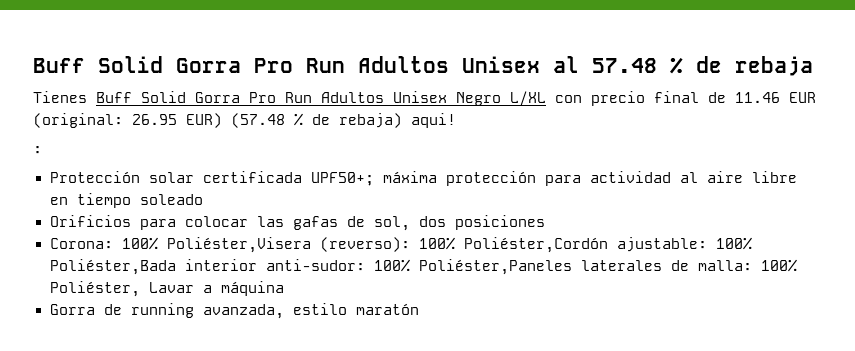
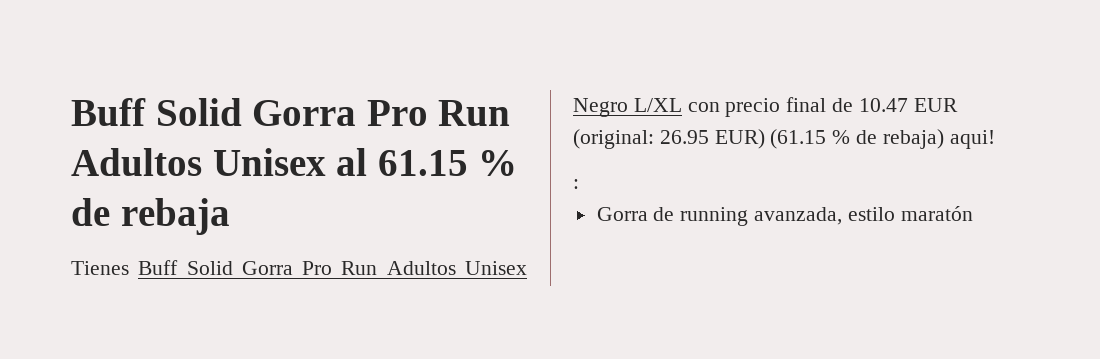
[592,58,657,73] 57.48 -> [377,150,468,176] 61.15
[735,92,780,103] 11.46 -> [858,98,908,112] 10.47
[231,113,285,128] (57.48 -> [770,129,827,149] (61.15
[49,171,797,186] [49,193,203,208] [49,215,545,231] [49,237,752,253] [49,259,797,275] [49,281,284,297] // Protección solar certificada UPF50+; máxima protección para actividad al aire libre en tiempo soleado // Orificios para colocar las gafas de sol, dos posiciones // Corona: 100% Poliéster,Visera (reverso): 100% Poliéster,Cordón ajustable: 100% Poliéster,Bada interior anti-sudor: 100% Poliéster,Paneles laterales de malla: 100% Poliéster, Lavar a máquina -> (579, 184) none

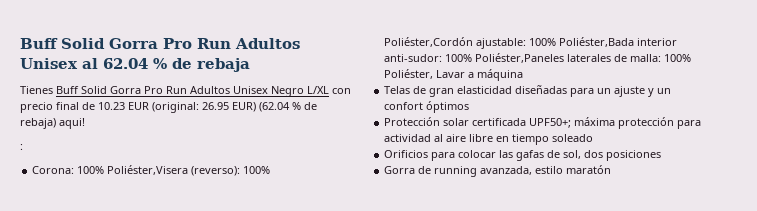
[377,150,468,176] 61.15 -> [103,58,148,69] 62.04
[858,98,908,112] 10.47 -> [98,102,125,110] 10.23
[770,129,827,149] (61.15 -> [259,102,290,112] (62.04
(579, 184) none -> [32,165,271,176] [384,37,678,49] [384,53,692,63] [384,69,524,81] [384,85,672,97] [384,101,470,113] [384,117,702,129] [384,134,594,145] [384,150,662,161] // Corona: 100% Poliéster,Visera (reverso): 100% Poliéster,Cordón ajustable: 100% Poliéster,Bada interior anti-sudor: 100% Poliéster,Paneles laterales de malla: 100% Poliéster, Lavar a máquina // Telas de gran elasticidad diseñadas para un ajuste y un confort óptimos // Protección solar certificada UPF50+; máxima protección para actividad al aire libre en tiempo soleado // Orificios para colocar las gafas de sol, dos posiciones

